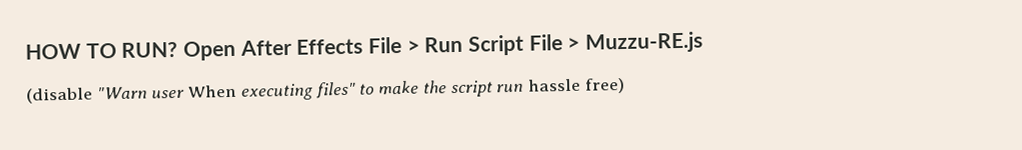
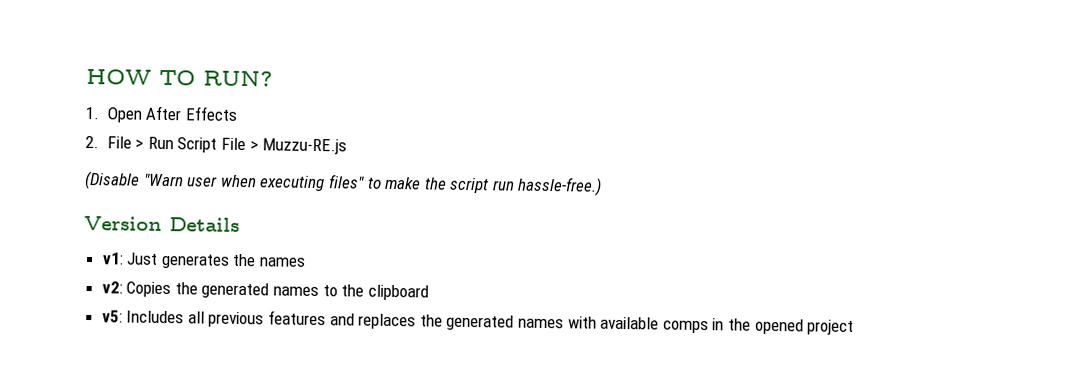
(179, 49) none -> [85,106,100,120] // 1.
(364, 46) none -> [85,135,99,149] // 2.
[26,87,93,104] (disable -> [84,170,140,190] (Disable
[188,84,238,98] When -> [219,174,257,188] when
[527,77,625,94] hassle free) -> [517,176,603,196] [84,215,240,232] [101,252,307,269] [101,281,429,301] [101,310,855,336] hassle-free.) // Version Details // v1: Just generates the names // v2: Copies the generated names to the clipboard // v5: Includes all previous features and replaces the generated names with available comps in the opened project

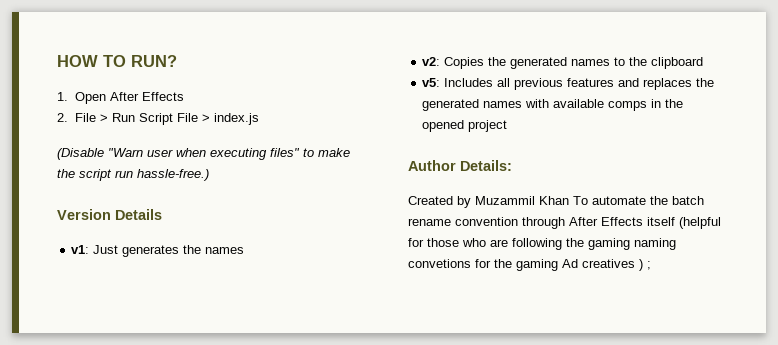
[262,138,348,155] Muzzu-RE.js -> [214,113,260,125] index.js
(855, 327) none -> [408,160,512,171] [408,196,704,208] [408,217,721,229] [408,238,676,250] [408,259,651,271] // Author Details: // Created by Muzammil Khan To automate the batch rename convention through After Effects itself (helpful for those who are following the gaming naming convetions for the gaming Ad creatives ) ;

